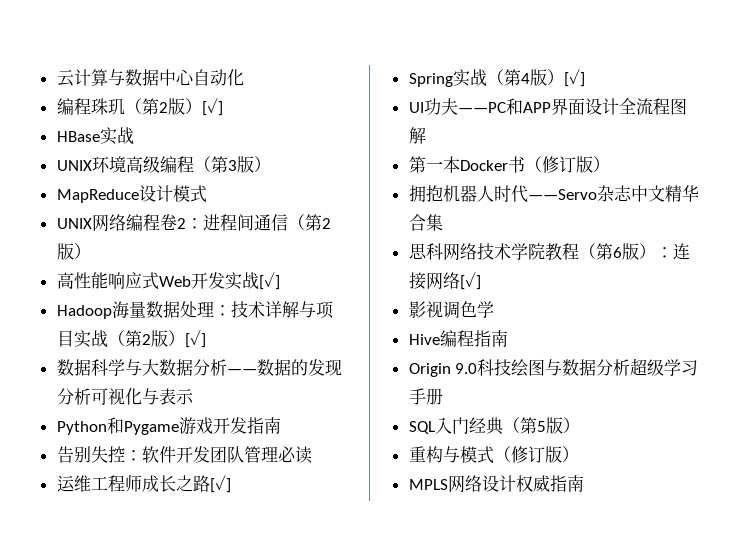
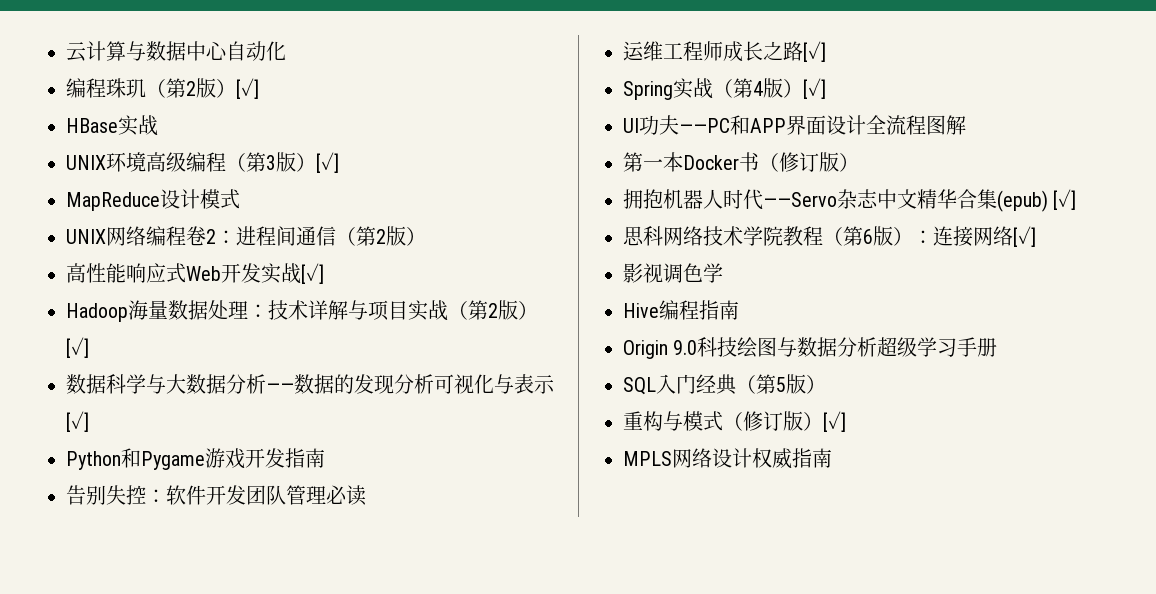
(271, 164) none -> [316,152,339,173] [✓]
(194, 396) none -> [66,411,89,432] [✓]
(443, 222) none -> [997,189,1077,212] (epub) [✓]
(579, 454) none -> [823,411,846,432] [✓]

